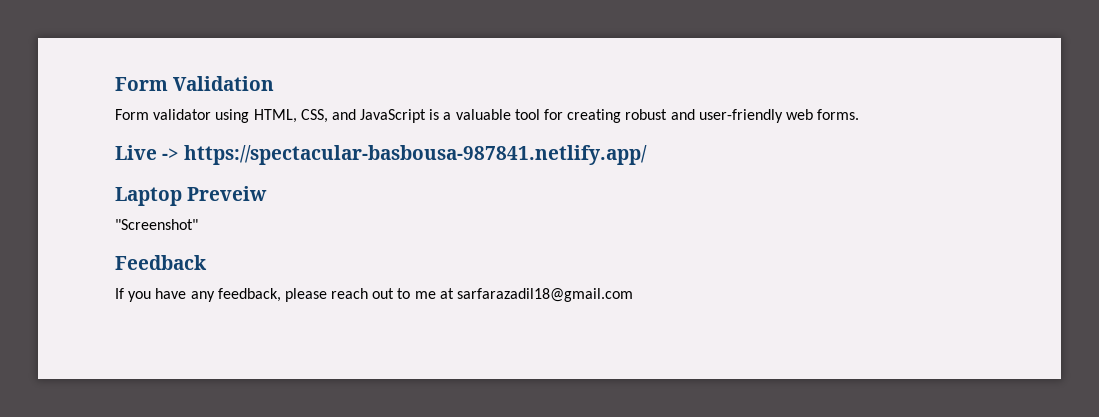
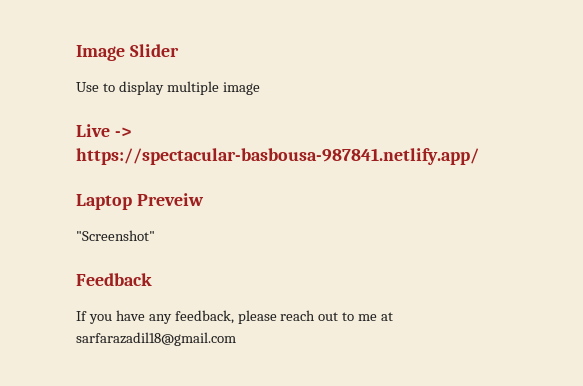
[115,76,275,91] [115,109,860,123] Form Validation // Form validator using HTML, CSS, and JavaScript is a valuable tool for creating robust and user-friendly web forms. -> [76,44,179,61] [76,81,260,95] Image Slider // Use to display multiple image

